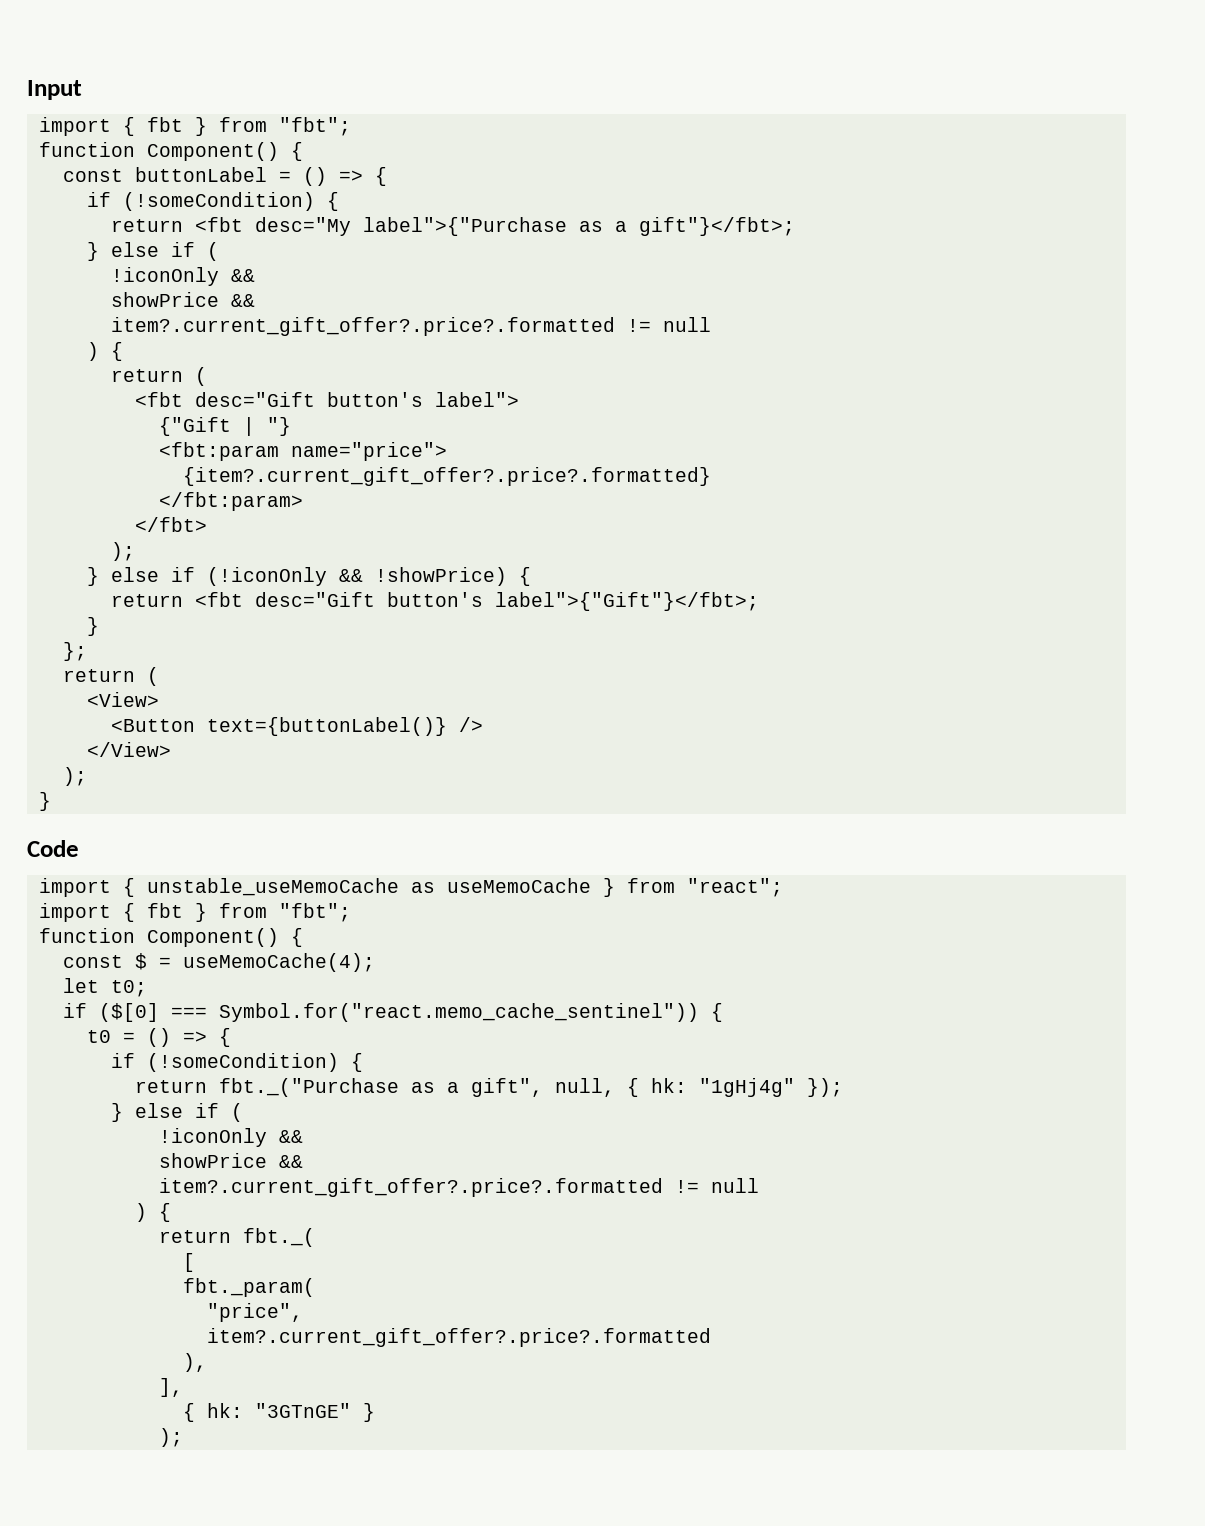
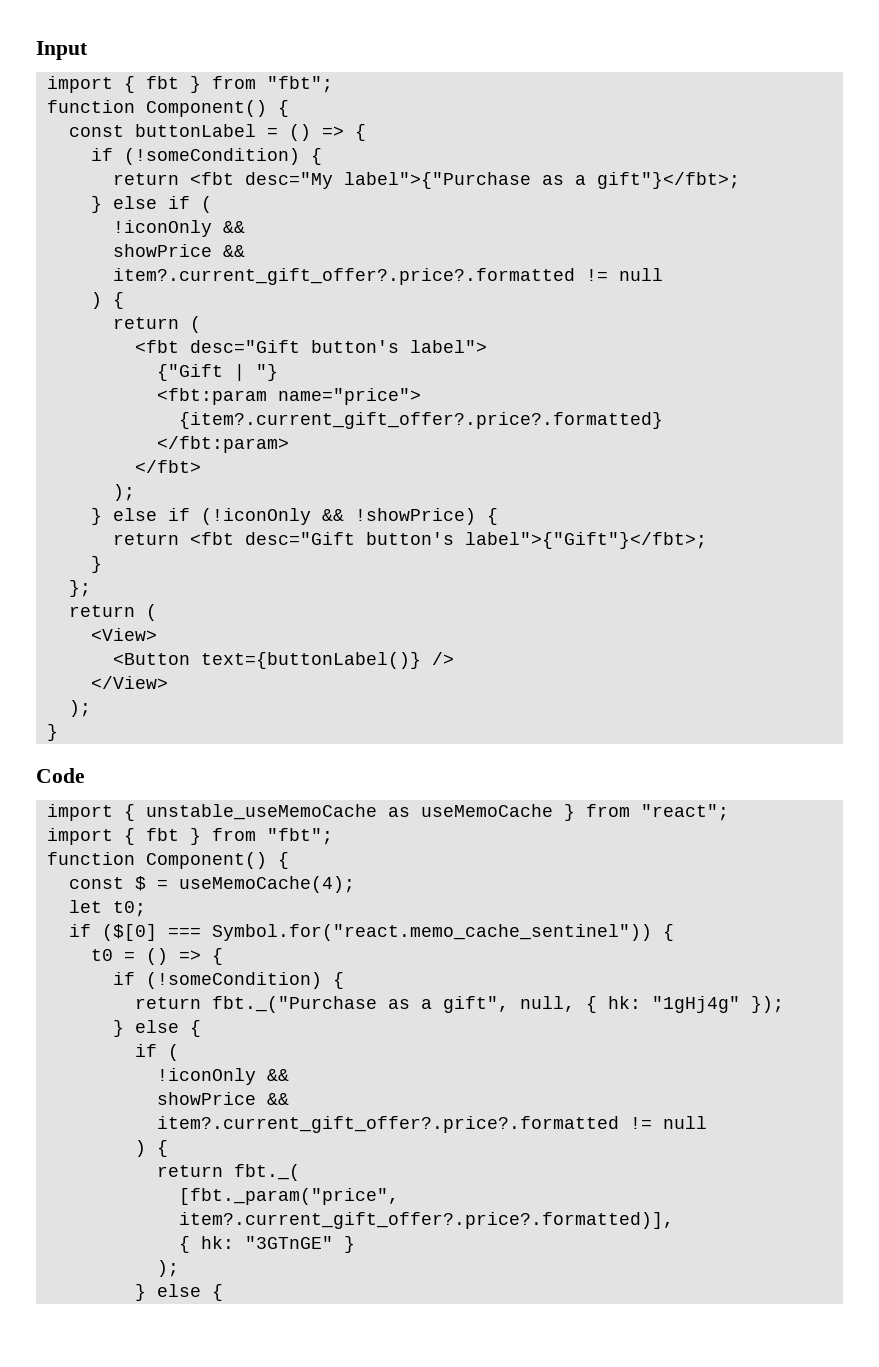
(183, 1110) none -> [190,1020,202,1037] { //
[183,1253,195,1272] [183,1278,315,1297] [207,1303,303,1322] [207,1328,711,1347] [183,1353,207,1372] [159,1378,183,1397] [ // fbt._param( // "price", // item?.current_gift_offer?.price?.formatted // ), // ], -> [179,1188,400,1205] [179,1212,675,1229] [fbt._param("price", item?.current_gift_offer?.price?.formatted)],
(183, 1437) none -> [135,1284,224,1301] // } else {

